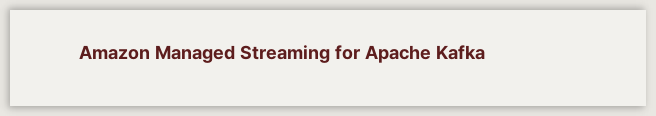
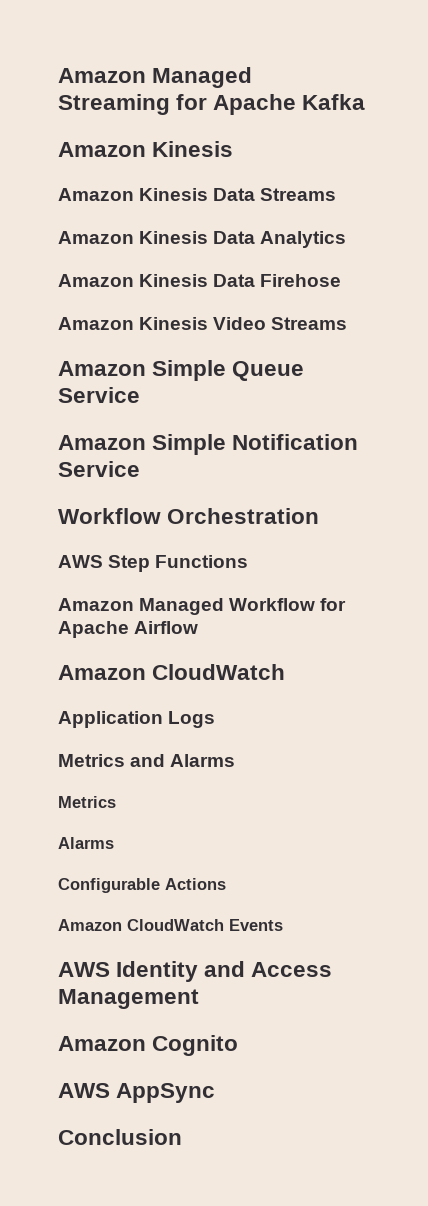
(485, 52) none -> [58,141,234,157] [58,188,337,201] [58,231,347,248] [58,274,342,287] [58,317,348,330] [58,360,305,381] [58,387,140,403] [58,434,359,455] [58,461,140,477] [58,508,320,524] [58,555,249,572] [58,598,347,615] [58,621,199,638] [58,664,286,680] [58,711,216,728] [58,754,236,767] [58,796,116,808] [58,837,114,849] [58,878,226,893] [58,919,283,931] [58,961,333,982] [58,989,199,1009] [58,1035,239,1056] [58,1083,216,1103] [58,1129,182,1145] // Amazon Kinesis // Amazon Kinesis Data Streams // Amazon Kinesis Data Analytics // Amazon Kinesis Data Firehose // Amazon Kinesis Video Streams // Amazon Simple Queue Service // Amazon Simple Notification Service // Workflow Orchestration // AWS Step Functions // Amazon Managed Workflow for Apache Airflow // Amazon CloudWatch // Application Logs // Metrics and Alarms // Metrics // Alarms // Configurable Actions // Amazon CloudWatch Events // AWS Identity and Access Management // Amazon Cognito // AWS AppSync // Conclusion

